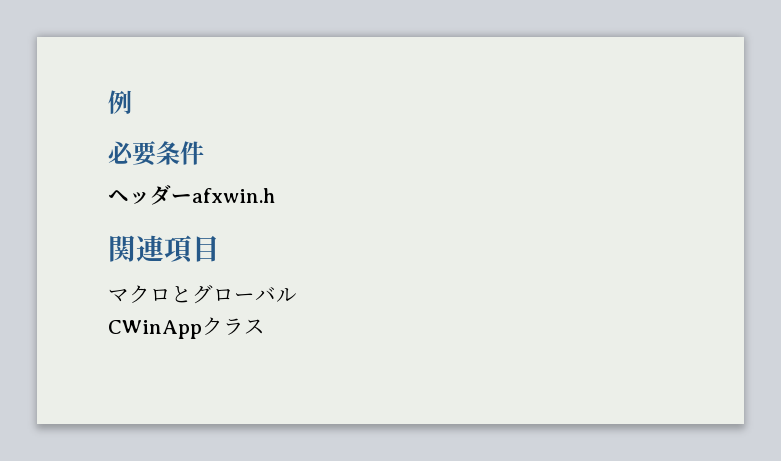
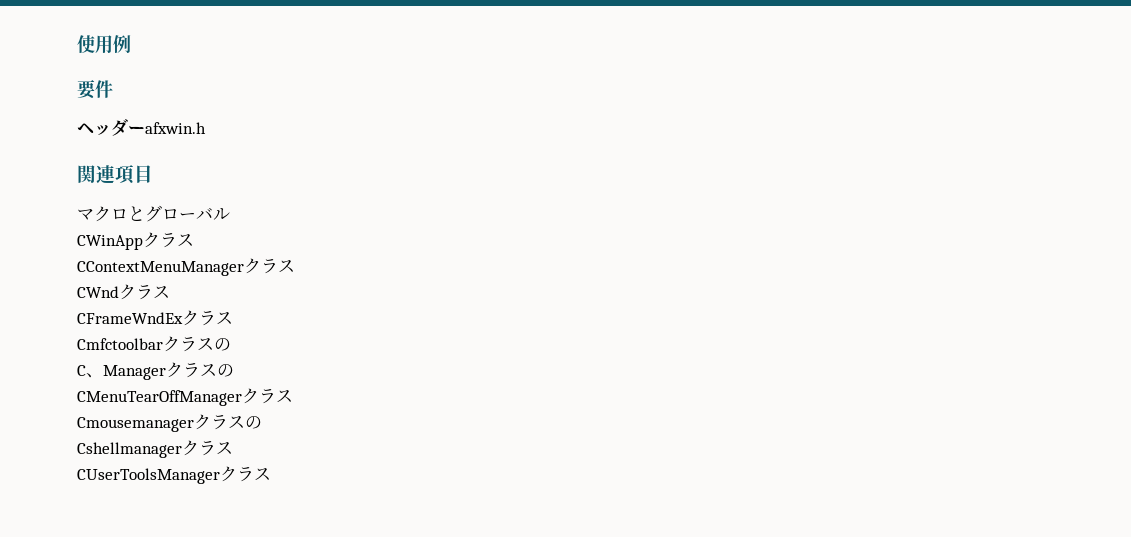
(108, 102) none -> [77,35,113,54] 使用
[108,141,180,166] 必要条 -> [77,80,96,99] 要
(265, 326) none -> [77,258,295,276] [77,284,170,300] [77,310,233,326] [77,336,231,352] [77,362,234,380] [77,388,293,406] [77,414,262,432] [77,440,233,458] [77,466,271,484] // CContextMenuManagerクラス // CWndクラス // CFrameWndExクラス // Cmfctoolbarクラスの // C、Managerクラスの // CMenuTearOffManagerクラス // Cmousemanagerクラスの // Cshellmanagerクラス // CUserToolsManagerクラス

